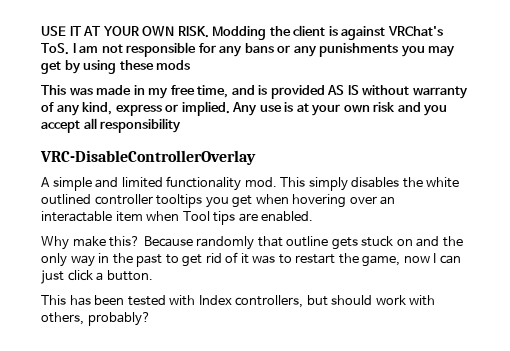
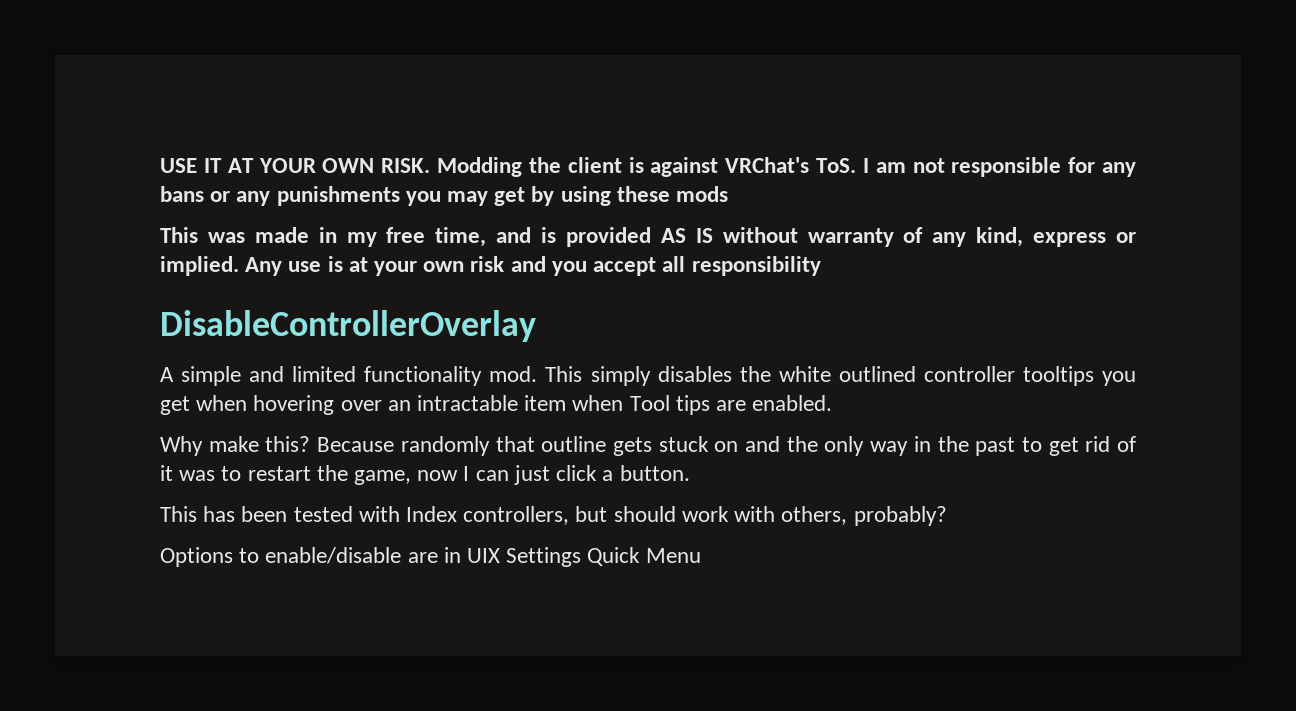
[40,150,256,165] VRC-DisableControllerOverlay -> [160,310,536,342] DisableControllerOverlay
[41,211,112,222] interactable -> [417,395,519,411] intractable
(151, 319) none -> [160,547,701,567] // Options to enable/disable are in UIX Settings Quick Menu

